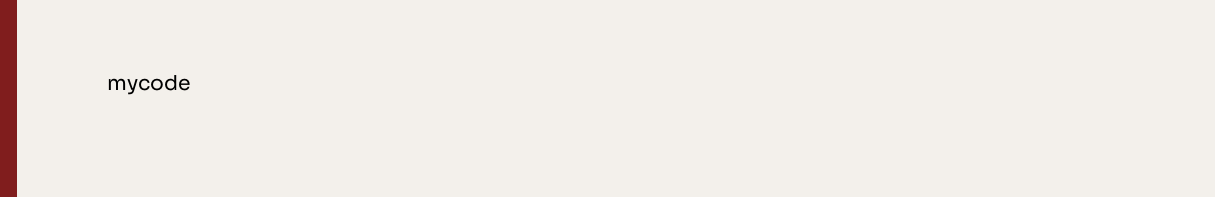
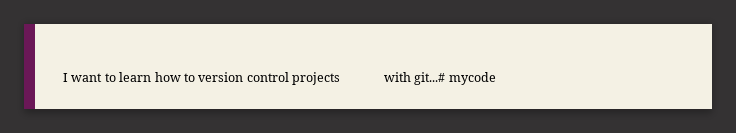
(107, 85) none -> [63,72,446,85] I want to learn how to version control projects with git...#

